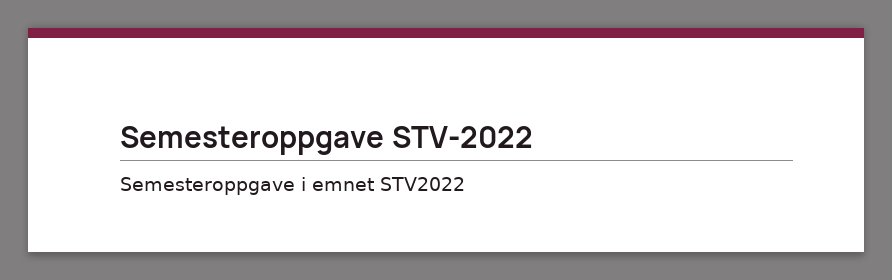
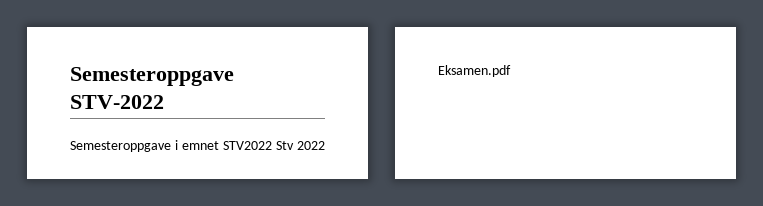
(465, 184) none -> [276,141,325,150] [438,65,511,77] Stv 2022 Eksamen.pdf

